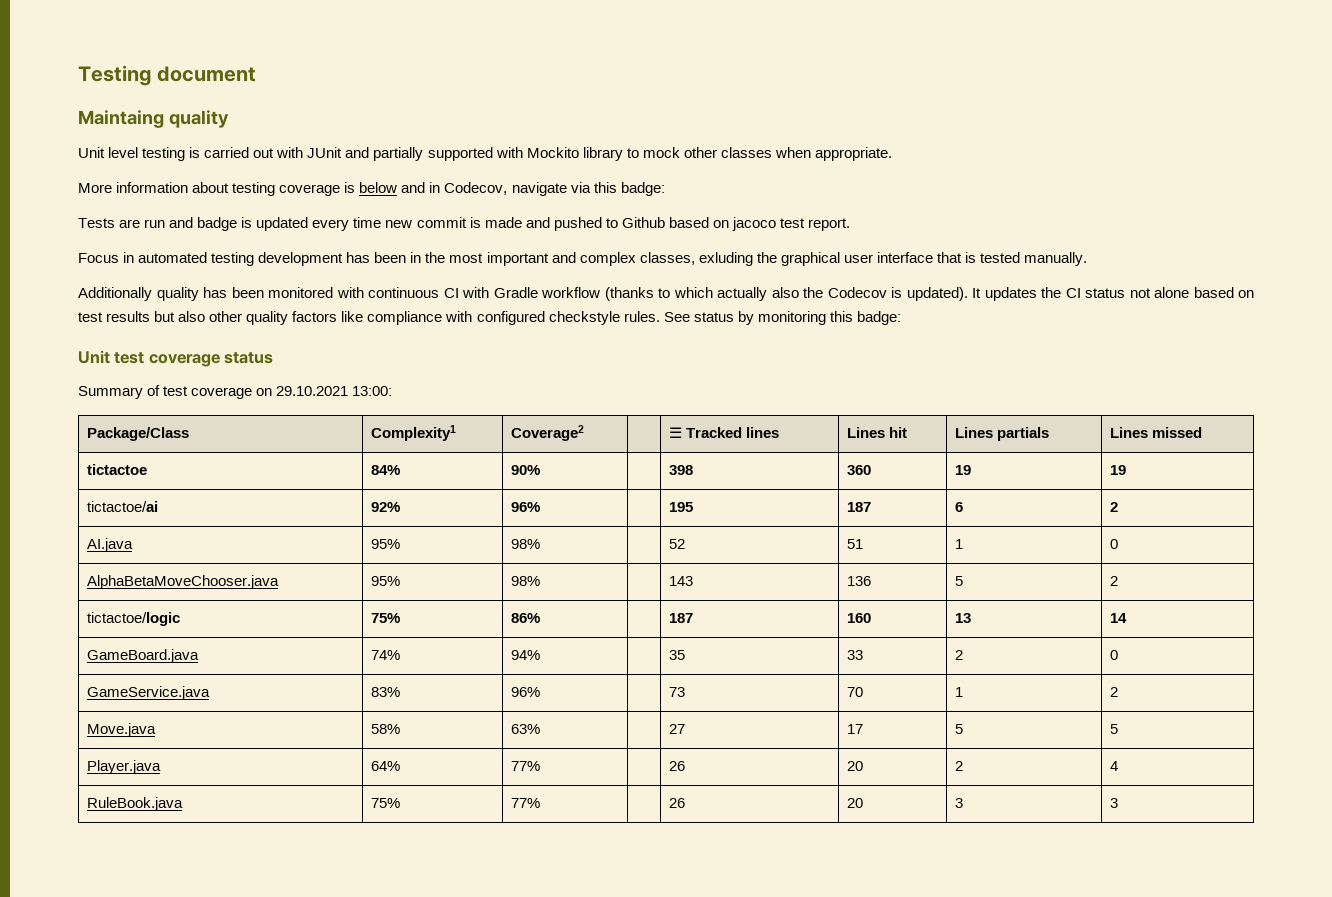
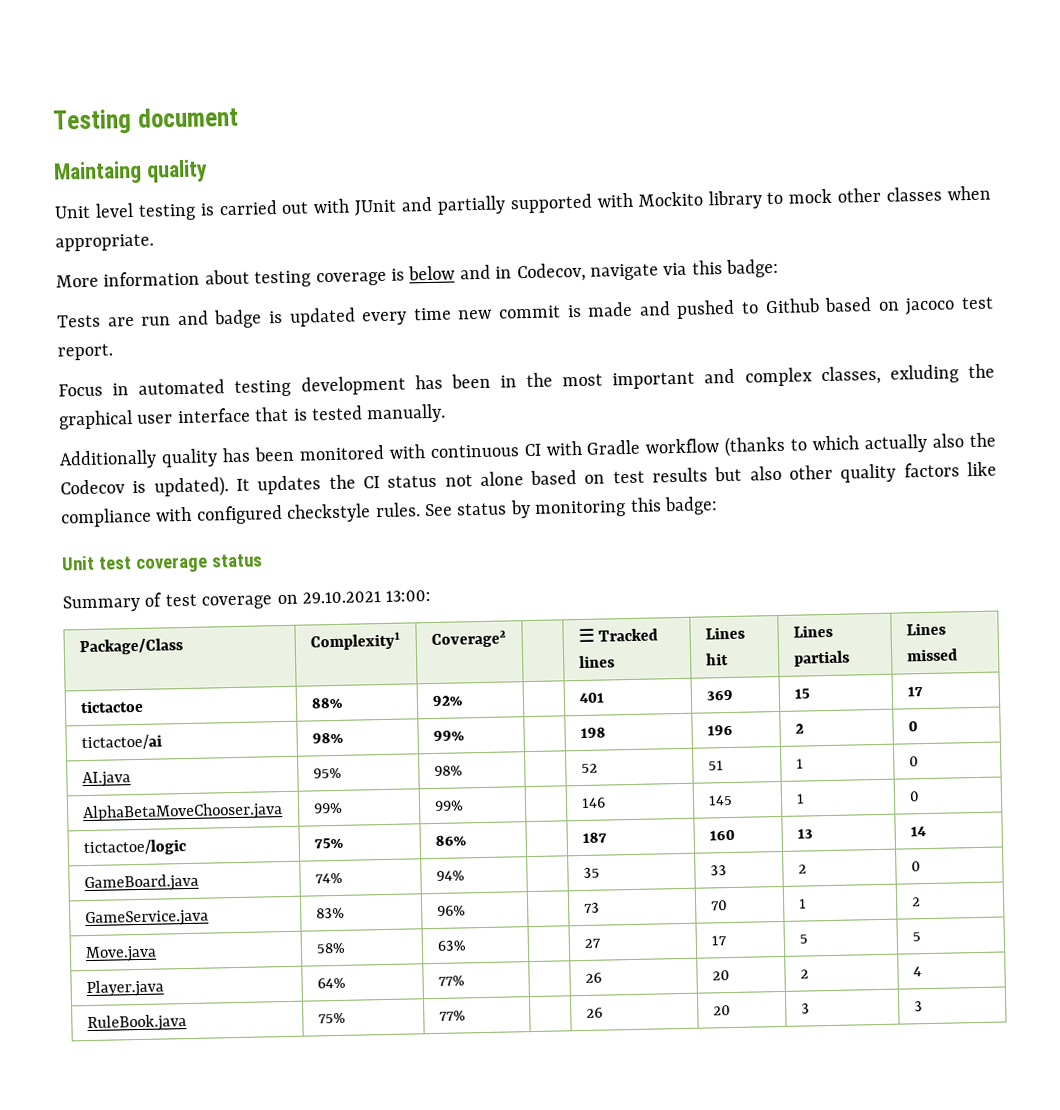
[370,465,400,475] [510,465,540,475] [668,465,693,475] [846,465,871,475] [954,465,971,475] [1109,465,1126,475] [86,501,158,512] [370,502,400,512] [510,502,540,512] [668,502,693,512] [846,502,871,512] [954,502,963,512] [1109,502,1118,512] 84% | 90% | | 398 | 360 | 19 | 19 // tictactoe/ai | 92% | 96% | | 195 | 187 | 6 | 2 -> [310,697,343,709] [431,695,463,707] [578,692,605,704] [705,689,733,701] [793,688,810,699] [906,686,923,697] [80,734,162,751] [311,732,343,744] [432,730,464,742] [579,727,606,739] [706,724,733,736] [794,723,804,734] [907,721,918,732] 88% | 92% | | 401 | 369 | 15 | 17 // tictactoe/ai | 98% | 99% | | 198 | 196 | 2 | 0
[370,576,400,586] [510,576,540,586] [668,576,693,586] [846,576,871,586] [954,576,963,586] [1109,576,1118,586] 95% | 98% | | 143 | 136 | 5 | 2 -> [312,802,343,814] [433,800,464,811] [580,797,606,809] [707,794,733,806] [795,793,805,804] [908,791,920,802] 99% | 99% | | 146 | 145 | 1 | 0

